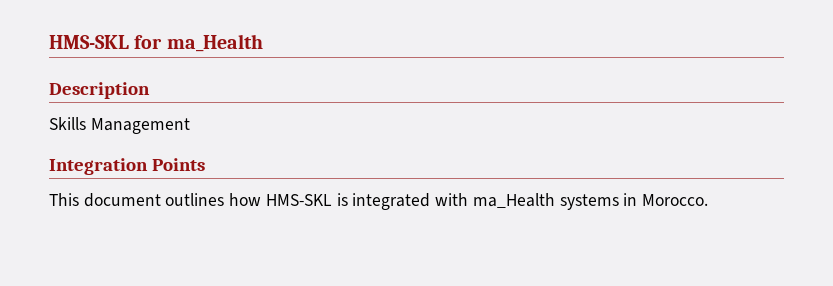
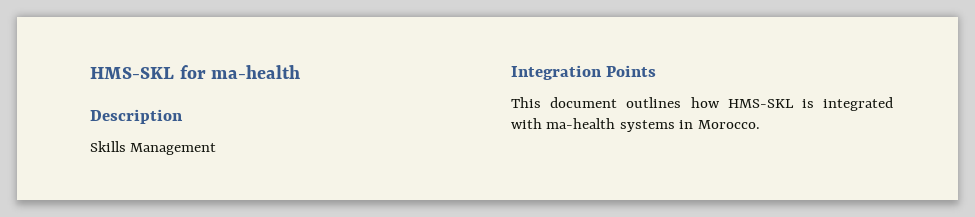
[166,34,263,52] ma_Health -> [211,65,301,79] ma-health
[472,193,555,208] ma_Health -> [546,118,616,129] ma-health

